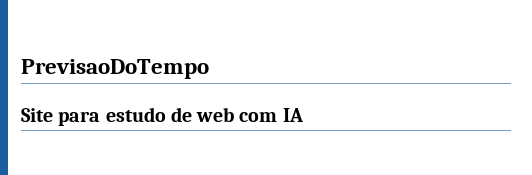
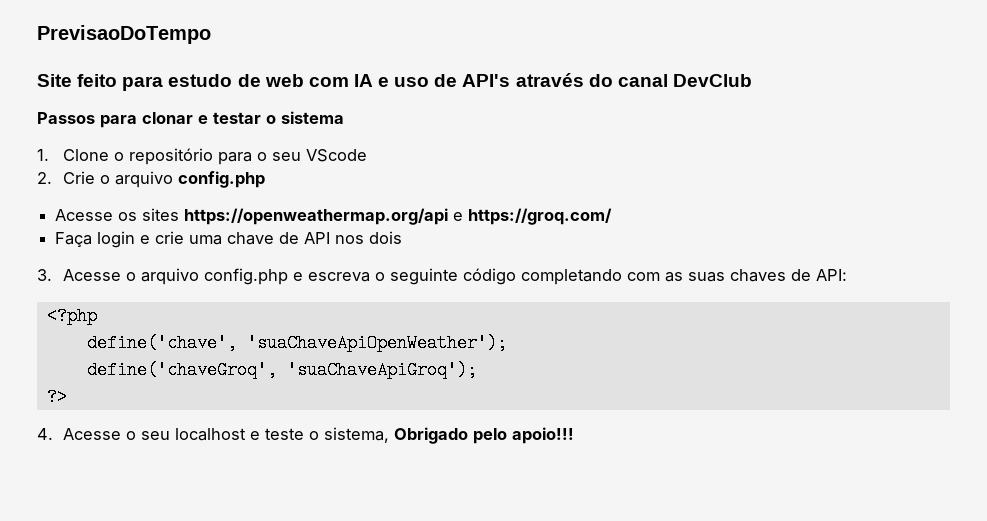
(53, 115) none -> [77,74,118,87] feito
(304, 115) none -> [378,73,752,87] [37,111,344,128] [37,148,367,165] [37,171,265,188] [55,208,613,225] [55,231,403,248] [37,268,847,285] [46,307,97,325] [86,334,507,352] [86,361,477,379] [46,388,67,406] [37,427,574,444] e uso de API's através do canal DevClub // Passos para clonar e testar o sistema // 1. Clone o repositório para o seu VScode // 2. Crie o arquivo config.php // Acesse os sites https://openweathermap.org/api e https://groq.com/ // Faça login e crie uma chave de API nos dois // 3. Acesse o arquivo config.php e escreva o seguinte código completando com as suas chaves de API: // <?php // define('chave', 'suaChaveApiOpenWeather'); // define('chaveGroq', 'suaChaveApiGroq'); // ?> // 4. Acesse o seu localhost e teste o sistema, Obrigado pelo apoio!!!

